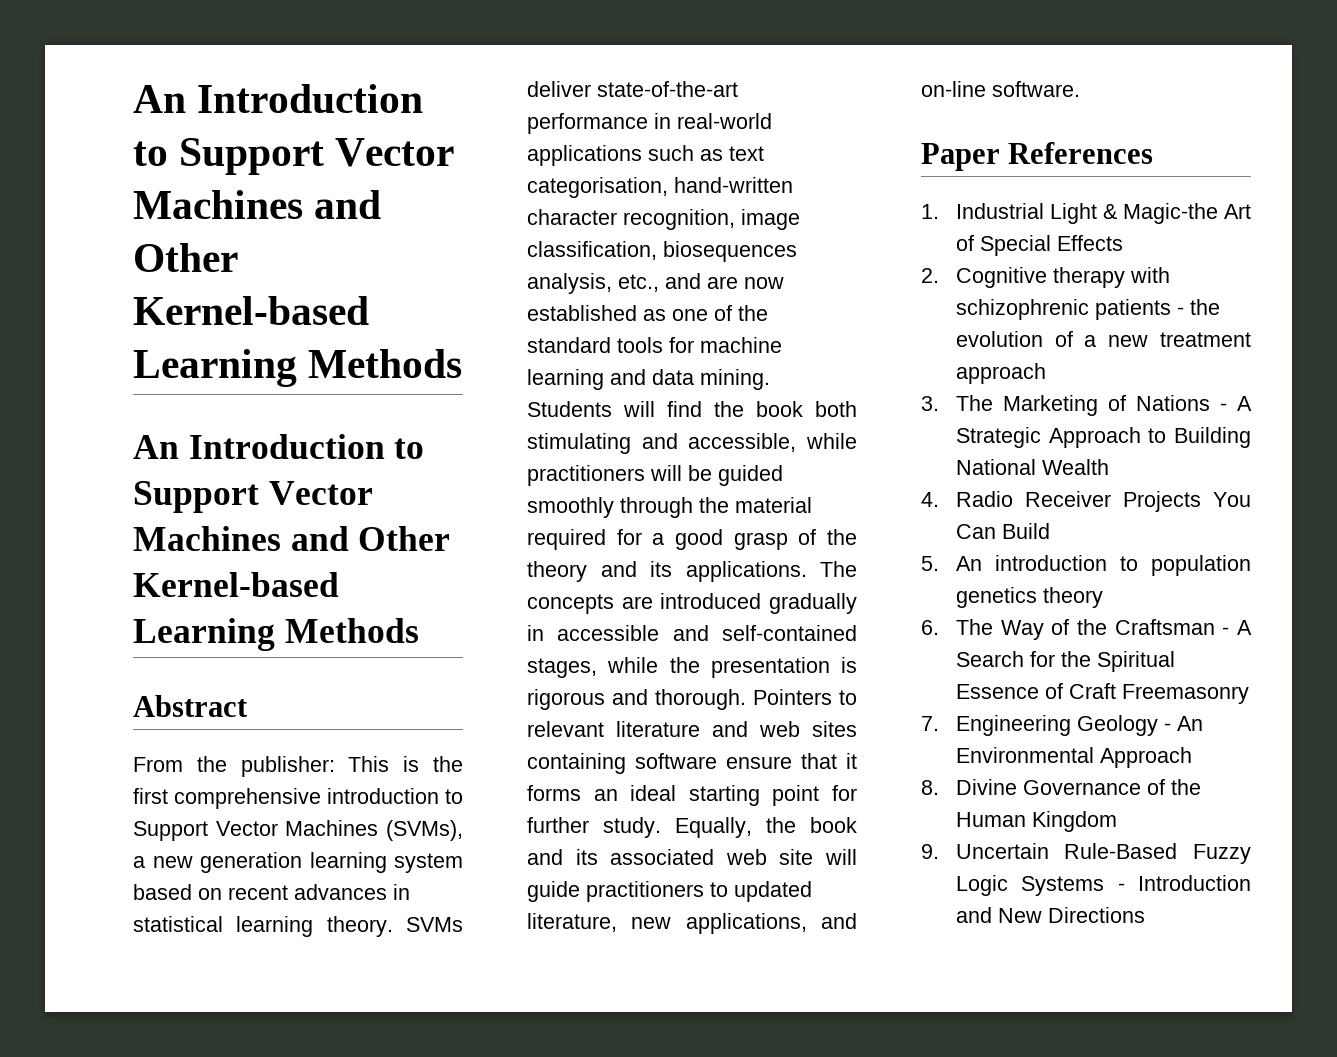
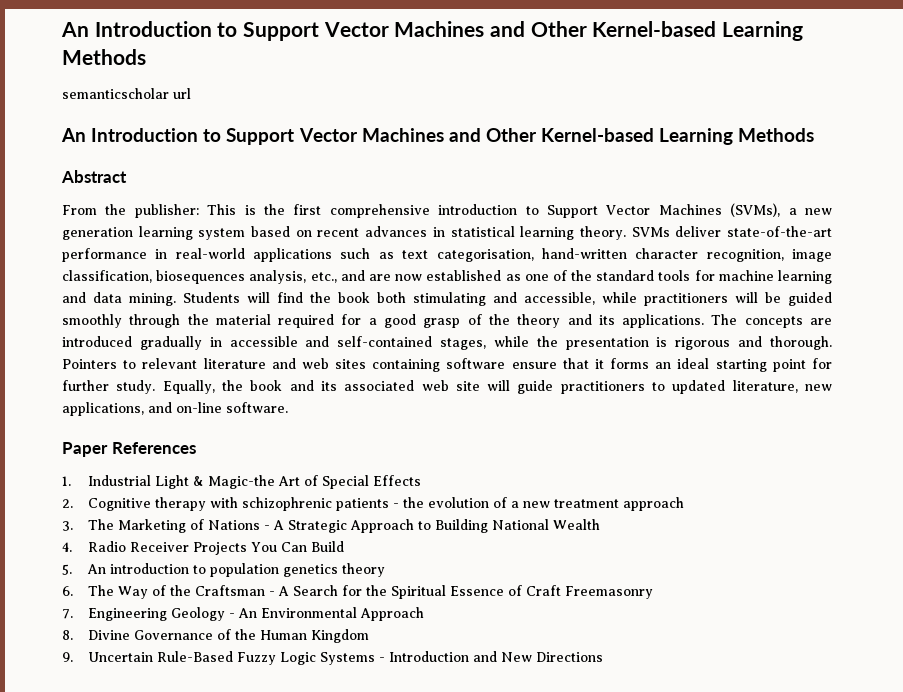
(463, 363) none -> [62,88,191,99] // semanticscholar url

